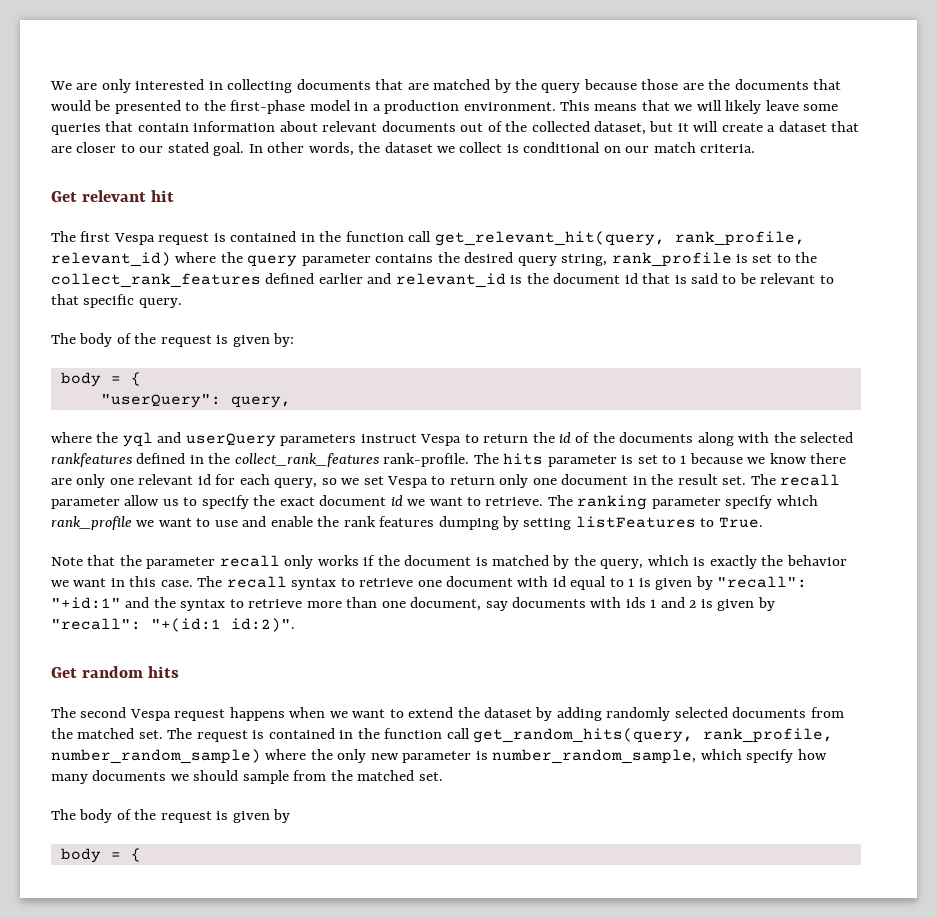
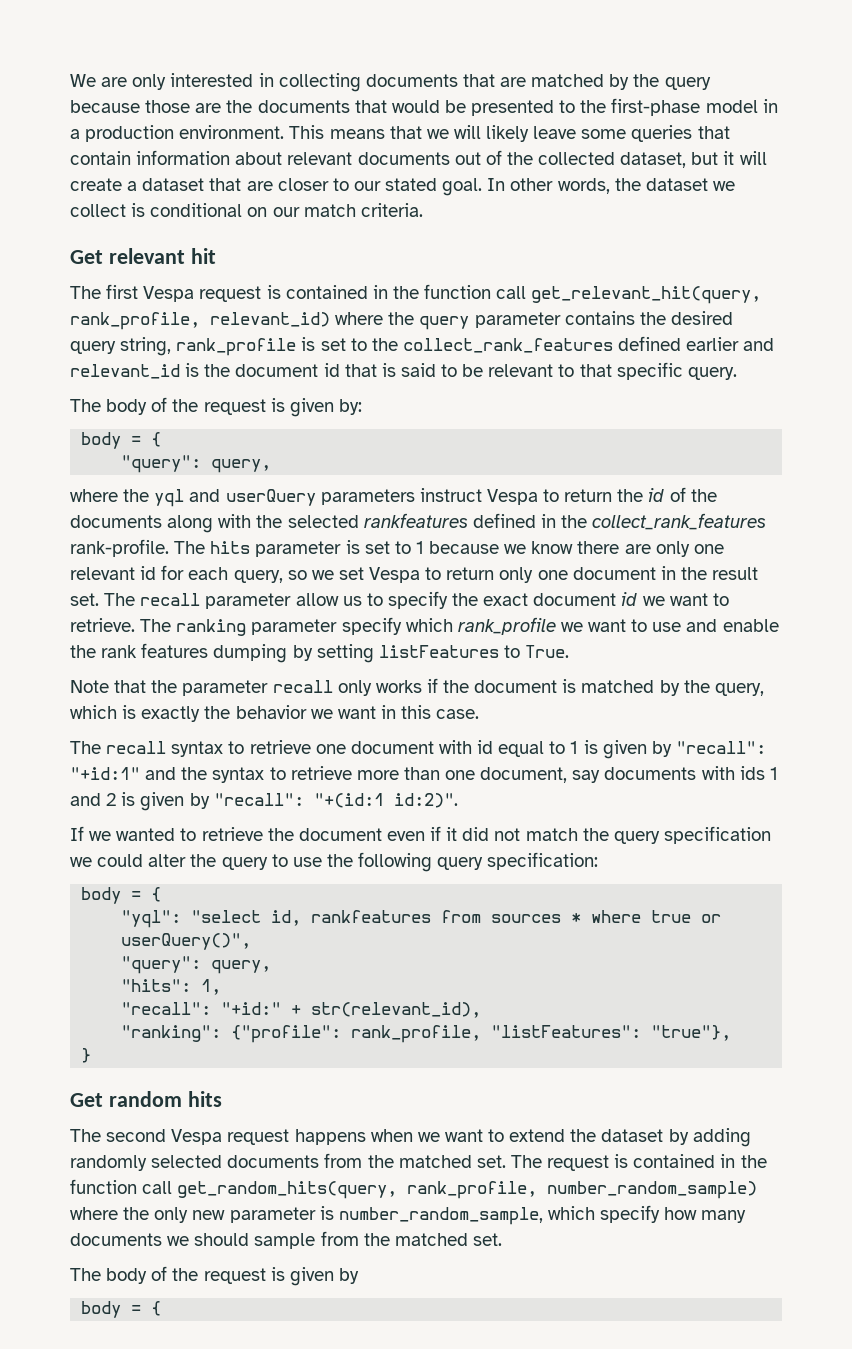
[100,394,221,408] "userQuery": -> [121,455,202,473] "query":
(193, 583) none -> (480, 714) //
(295, 625) none -> [70,826,771,844] [70,852,599,872] [81,887,162,904] [121,910,722,928] [121,933,252,950] [121,956,272,974] [121,979,222,995] [121,1002,482,1018] [121,1025,732,1043] [81,1048,92,1063] // If we wanted to retrieve the document even if it did not match the query specification we could alter the query to use the following query specification: // body = { // "yql": "select id, rankfeatures from sources * where true or userQuery()", // "query": query, // "hits": 1, // "recall": "+id:" + str(relevant_id), // "ranking": {"profile": rank_profile, "listFeatures": "true"}, // }

